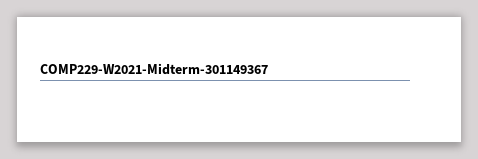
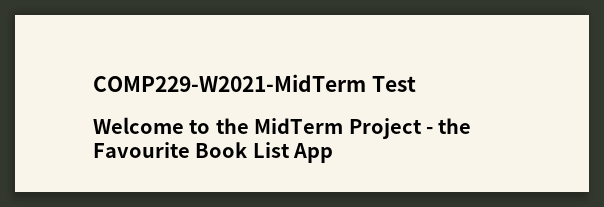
[40,63,268,75] COMP229-W2021-Midterm-301149367 -> [93,74,416,92] [93,117,472,139] [93,142,334,163] COMP229-W2021-MidTerm Test // Welcome to the MidTerm Project - the Favourite Book List App

